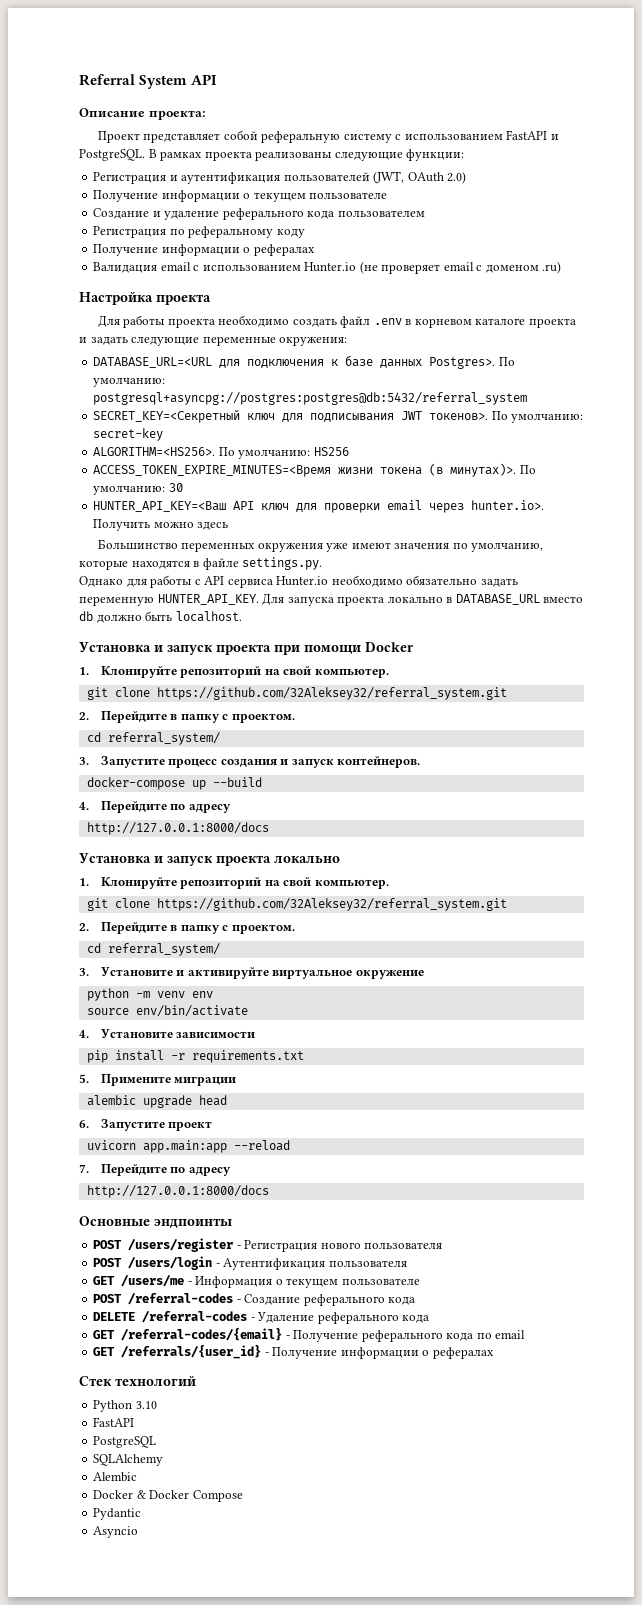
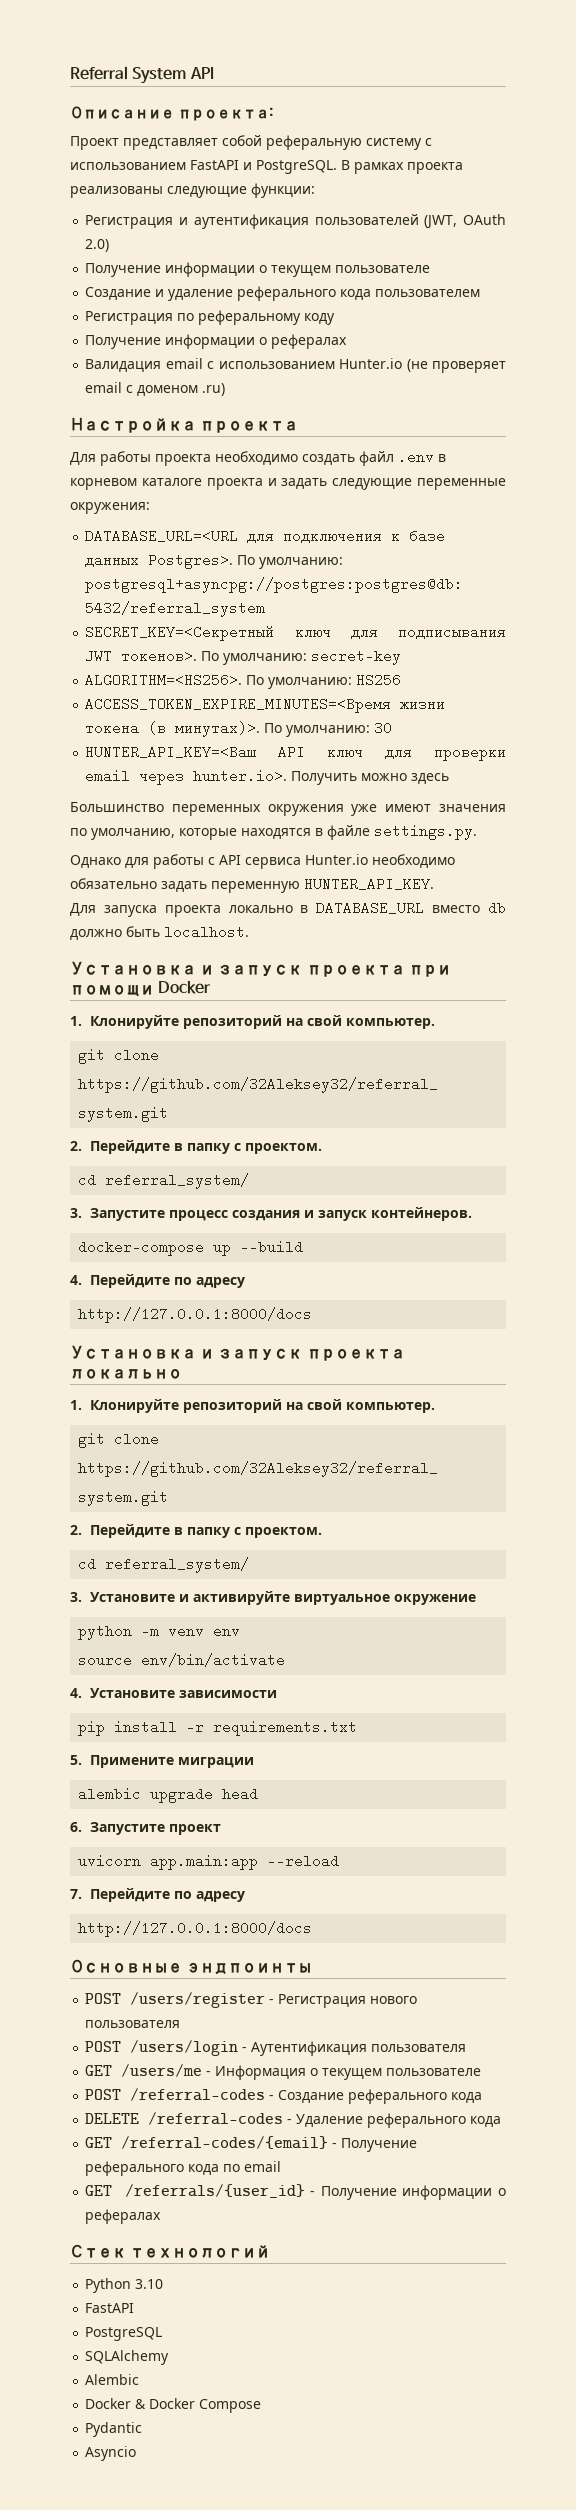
(259, 599) none -> (434, 884) //

